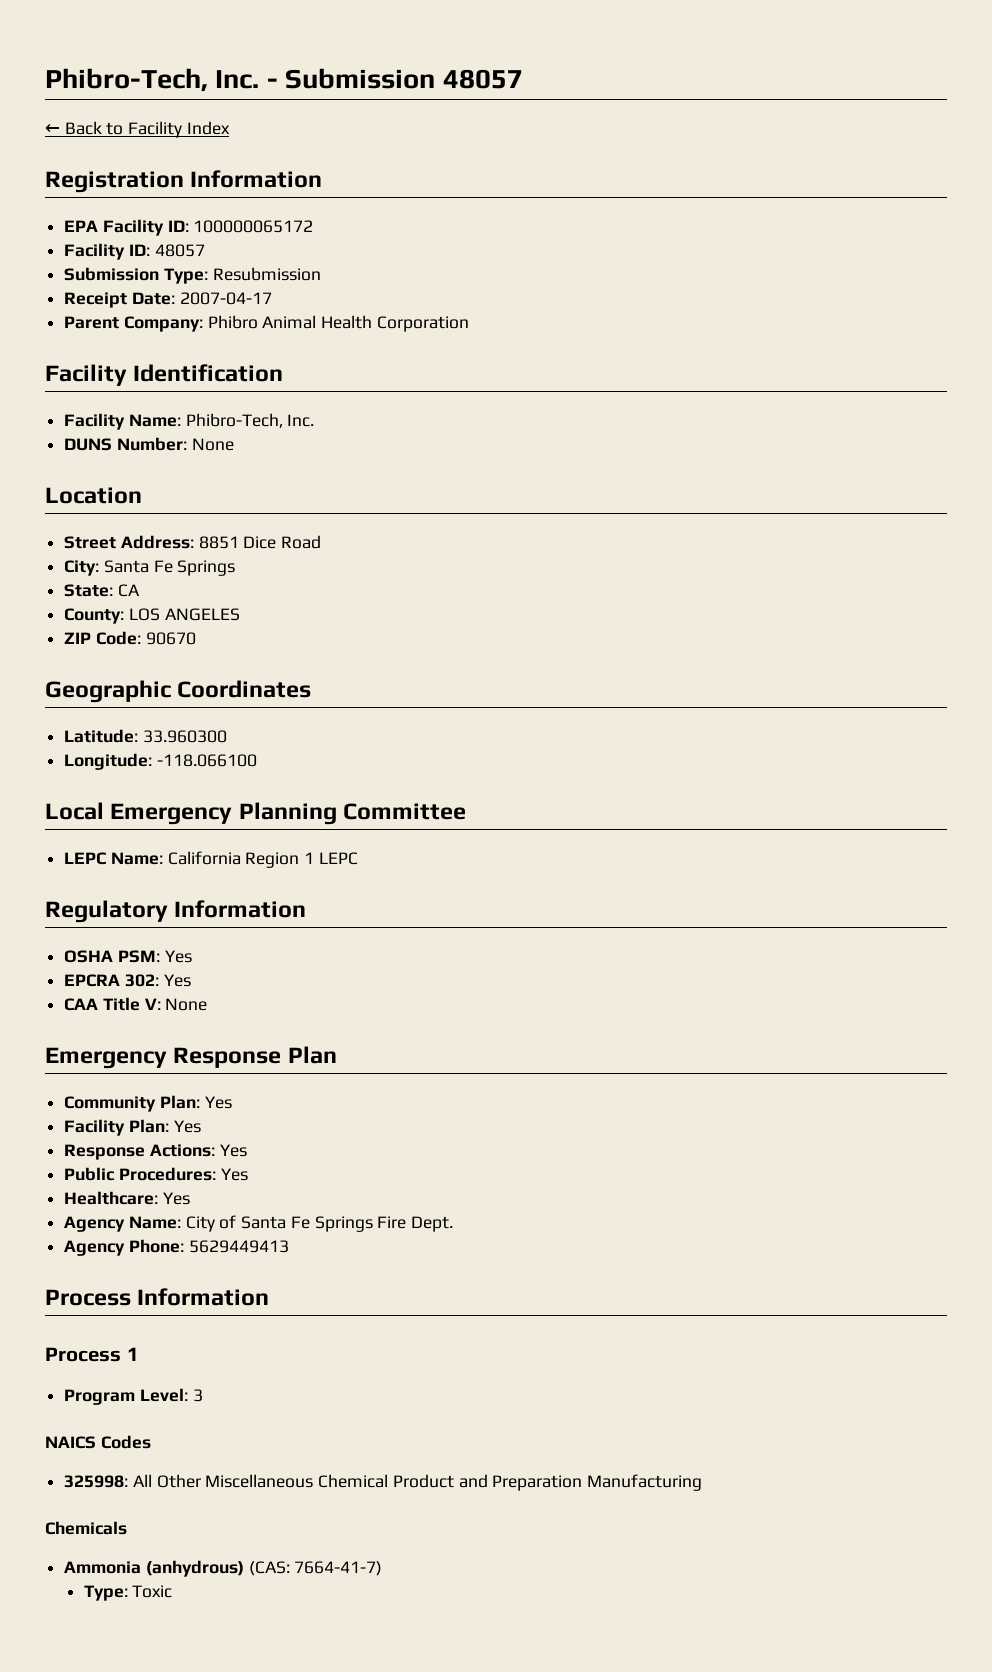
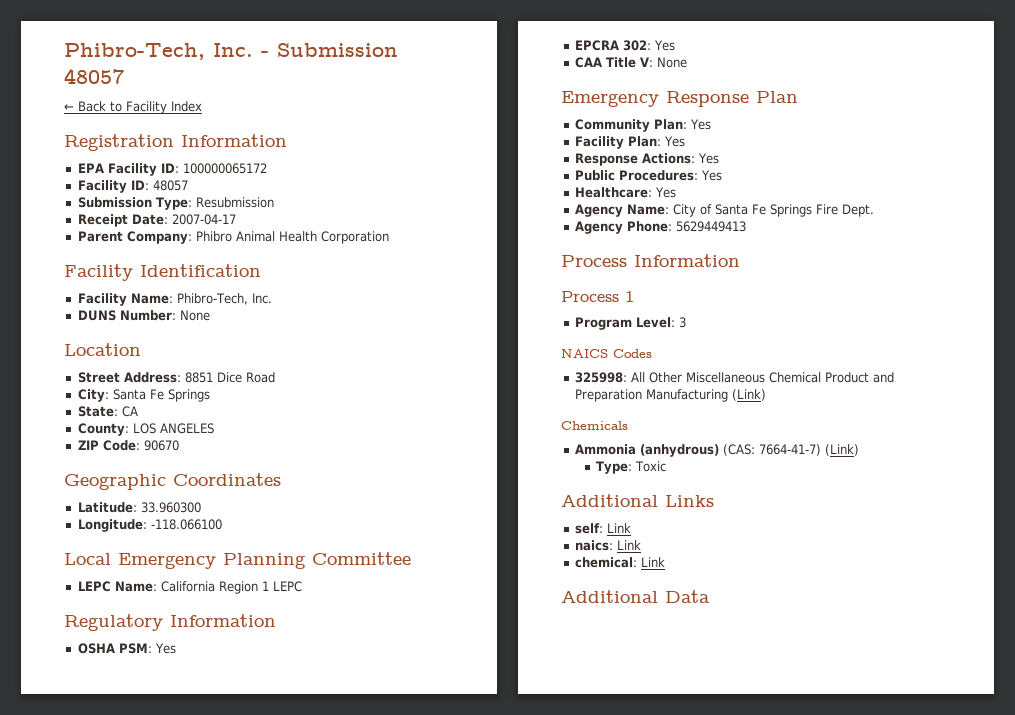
(703, 1482) none -> [731,389,766,401] (Link)
(383, 1568) none -> [824,444,859,456] (Link)
(173, 1591) none -> [561,494,714,507] [574,523,631,534] [574,540,641,551] [574,557,665,568] [561,590,710,603] // Additional Links // self: Link // naics: Link // chemical: Link // Additional Data

